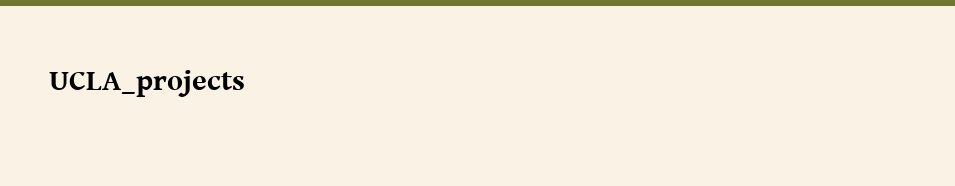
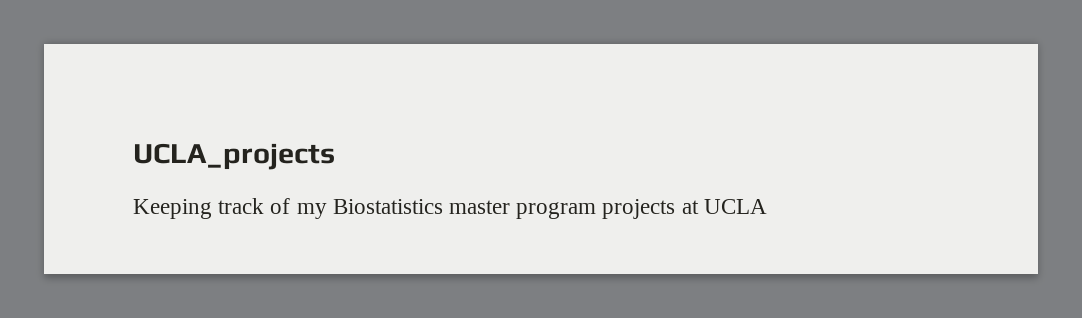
(245, 83) none -> [133,198,767,219] // Keeping track of my Biostatistics master program projects at UCLA

